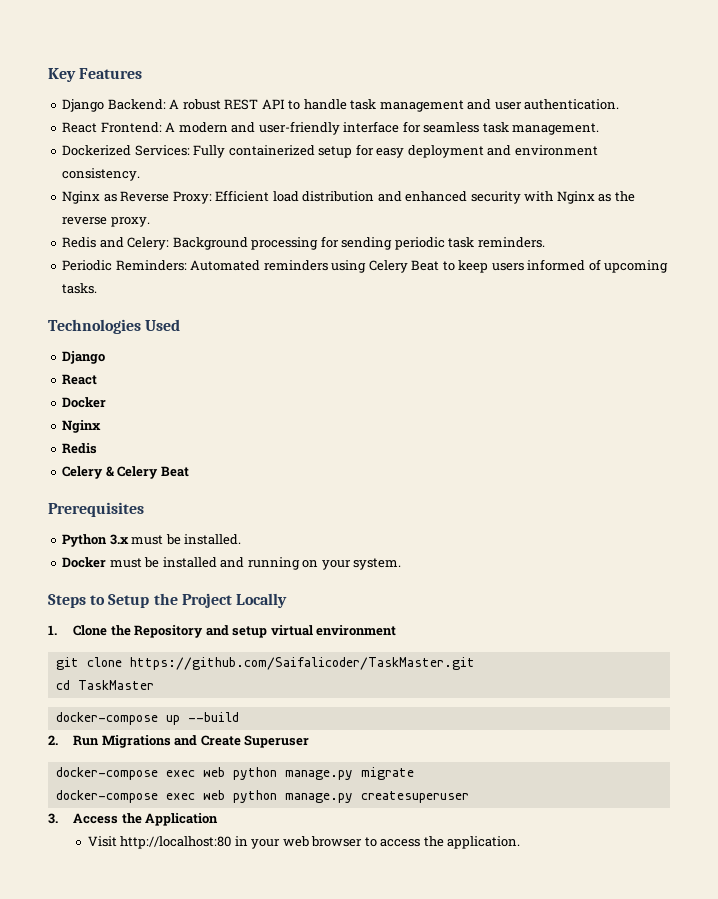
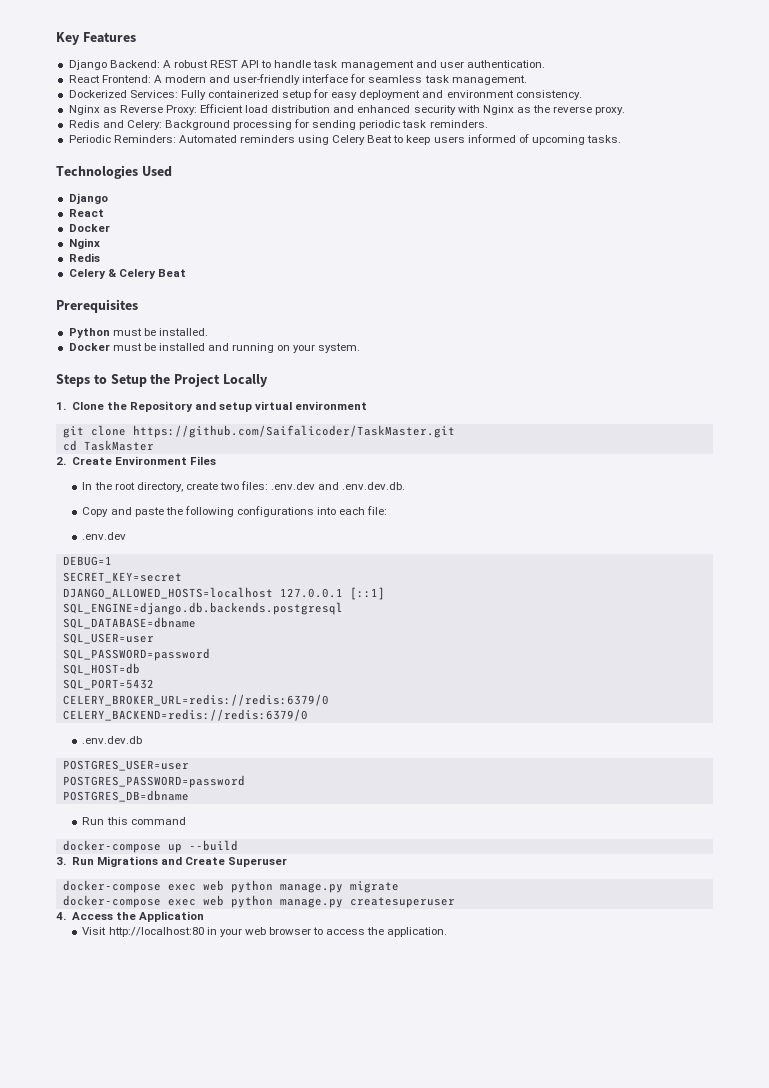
[109,534,129,545] 3.x -> (110, 333) none
(154, 685) none -> [56,456,216,465] [82,481,406,492] [82,506,388,517] [82,532,127,540] [62,556,112,566] [62,572,182,583] [62,587,385,600] [62,602,343,615] [62,617,196,629] [62,633,154,644] [62,648,210,661] [62,663,140,675] [62,679,154,690] [62,694,329,706] [62,709,308,721] [82,736,143,744] [62,760,189,771] [62,775,245,788] [62,790,189,802] [82,817,186,825] // 2. Create Environment Files // In the root directory, create two files: .env.dev and .env.dev.db. // Copy and paste the following configurations into each file: // .env.dev // DEBUG=1 // SECRET_KEY=secret // DJANGO_ALLOWED_HOSTS=localhost 127.0.0.1 [::1] // SQL_ENGINE=django.db.backends.postgresql // SQL_DATABASE=dbname // SQL_USER=user // SQL_PASSWORD=password // SQL_HOST=db // SQL_PORT=5432 // CELERY_BROKER_URL=redis://redis:6379/0 // CELERY_BACKEND=redis://redis:6379/0 // .env.dev.db // POSTGRES_USER=user // POSTGRES_PASSWORD=password // POSTGRES_DB=dbname // Run this command
[48,735,58,745] 2. -> [56,857,66,865] 3.
[48,813,58,824] 3. -> [56,912,66,920] 4.

